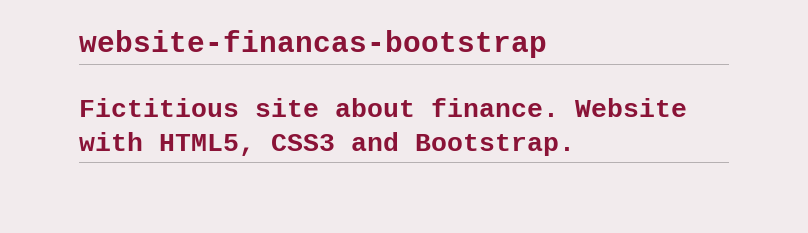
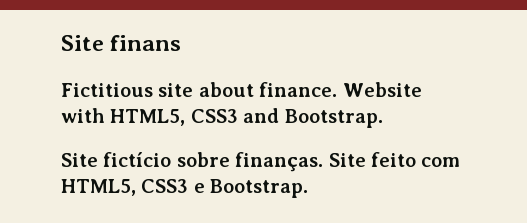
[79,30,547,58] website-financas-bootstrap -> [61,35,182,51] Site finans
(575, 145) none -> [61,152,461,172] [61,179,309,198] // Site fictício sobre finanças. Site feito com HTML5, CSS3 e Bootstrap.

